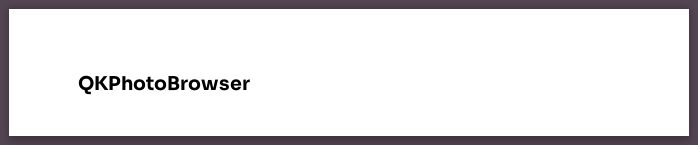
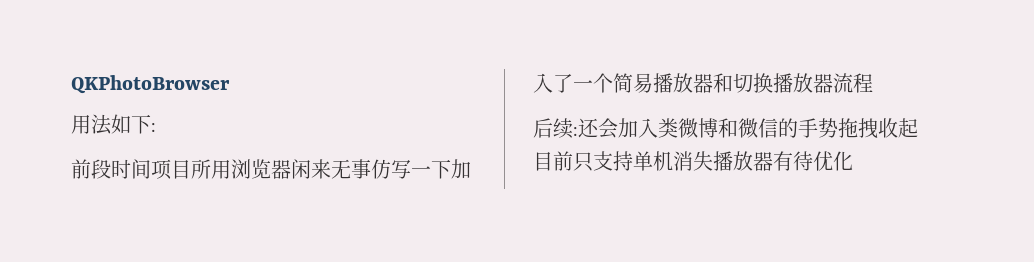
(250, 85) none -> [71,114,156,135] [71,159,471,180] [533,73,873,93] [533,118,918,139] [533,151,853,172] // 用法如下: // 前段时间项目所用浏览器闲来无事仿写一下加入了一个简易播放器和切换播放器流程 // 后续:还会加入类微博和微信的手势拖拽收起目前只支持单机消失播放器有待优化

